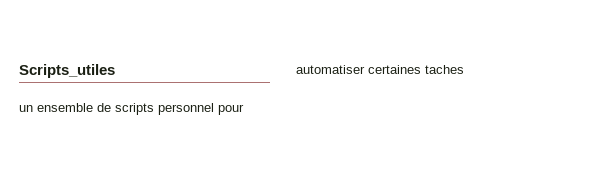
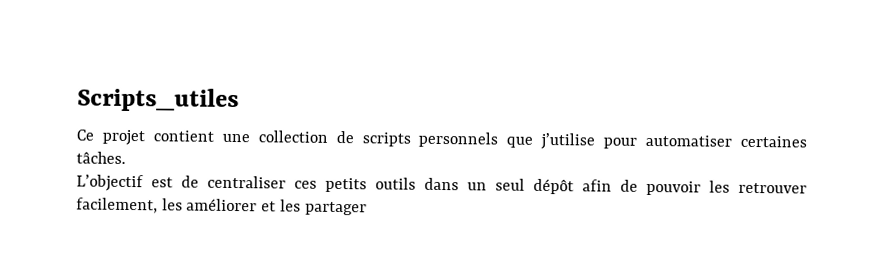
[19,103,244,115] [296,65,464,74] un ensemble de scripts personnel pour automatiser certaines taches -> [76,129,807,150] [76,151,126,164] [76,174,807,196] [76,197,367,216] Ce projet contient une collection de scripts personnels que j’utilise pour automatiser certaines tâches. // L’objectif est de centraliser ces petits outils dans un seul dépôt afin de pouvoir les retrouver facilement, les améliorer et les partager

